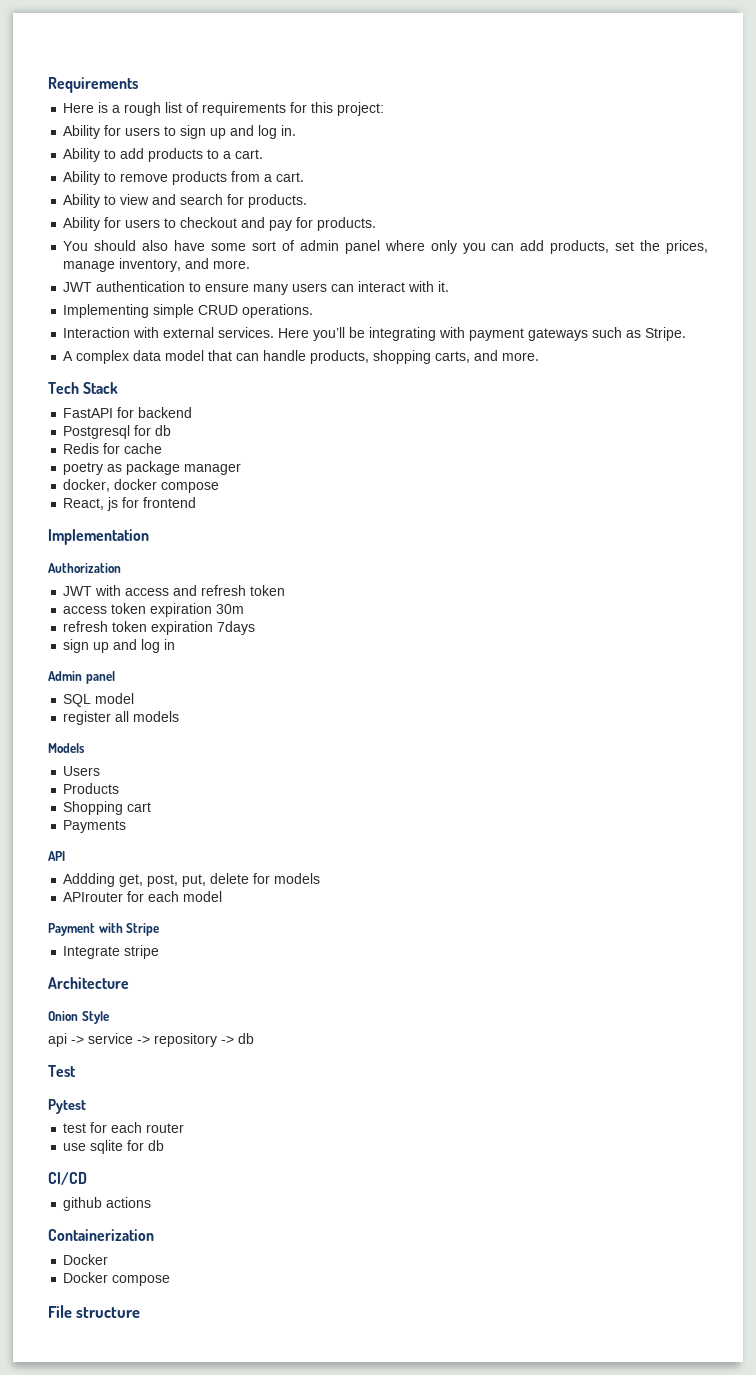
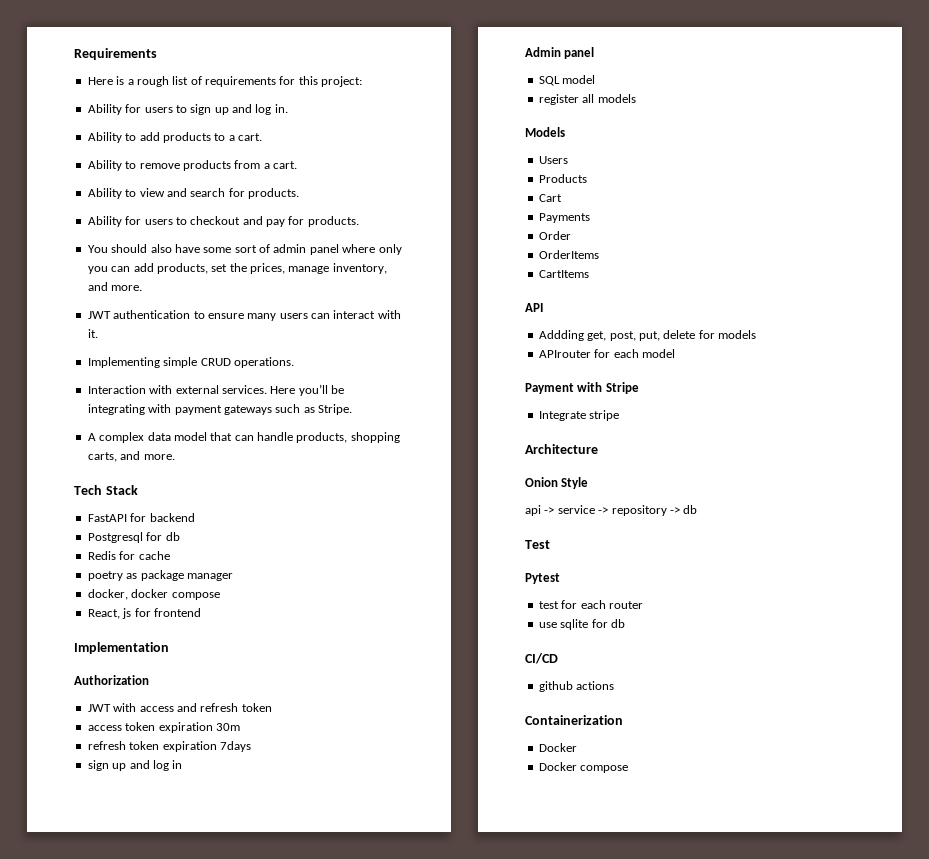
[63,801,152,815] Shopping cart -> [538,194,562,202] Cart
(127, 826) none -> [538,231,571,240] [538,250,599,259] [538,270,589,278] // Order // OrderItems // CartItems
[48,1305,141,1318] // File structure -> (629, 769) none

